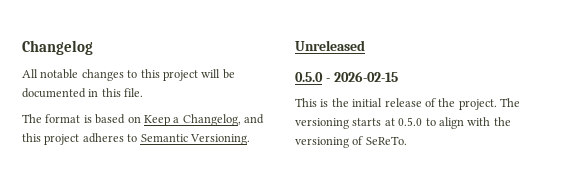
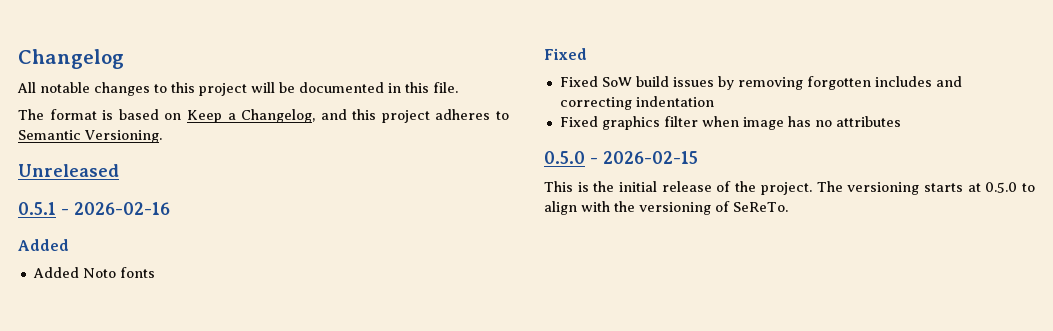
(365, 45) none -> [18,202,170,215] [18,239,69,251] [32,267,155,278] [544,48,587,60] [559,76,962,90] [559,96,714,110] [559,116,901,130] // 0.5.1 - 2026-02-16 // Added // Added Noto fonts // Fixed // Fixed SoW build issues by removing forgotten includes and correcting indentation // Fixed graphics filter when image has no attributes

